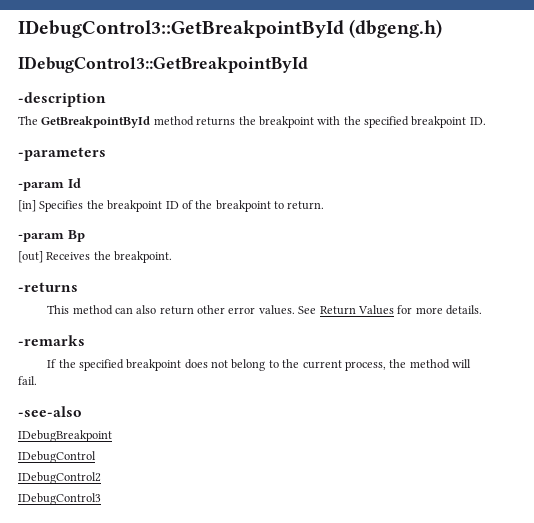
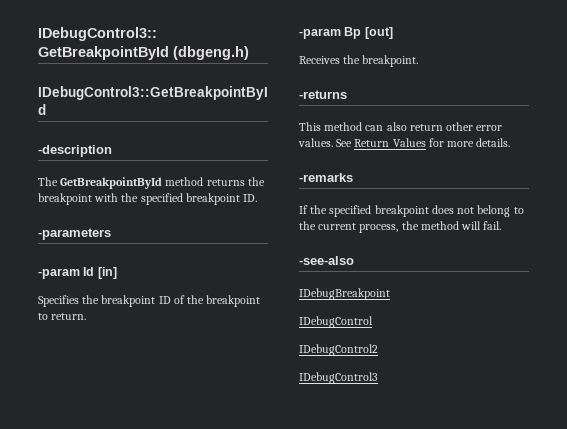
[18,200,36,212] // [in] -> [97,267,117,279] [in] //
[18,251,43,263] // [out] -> [364,27,393,39] [out] //

